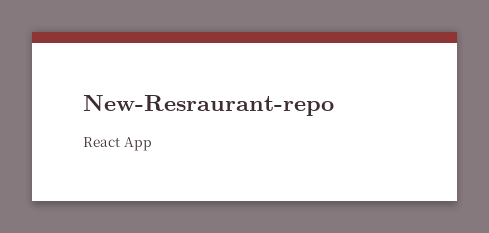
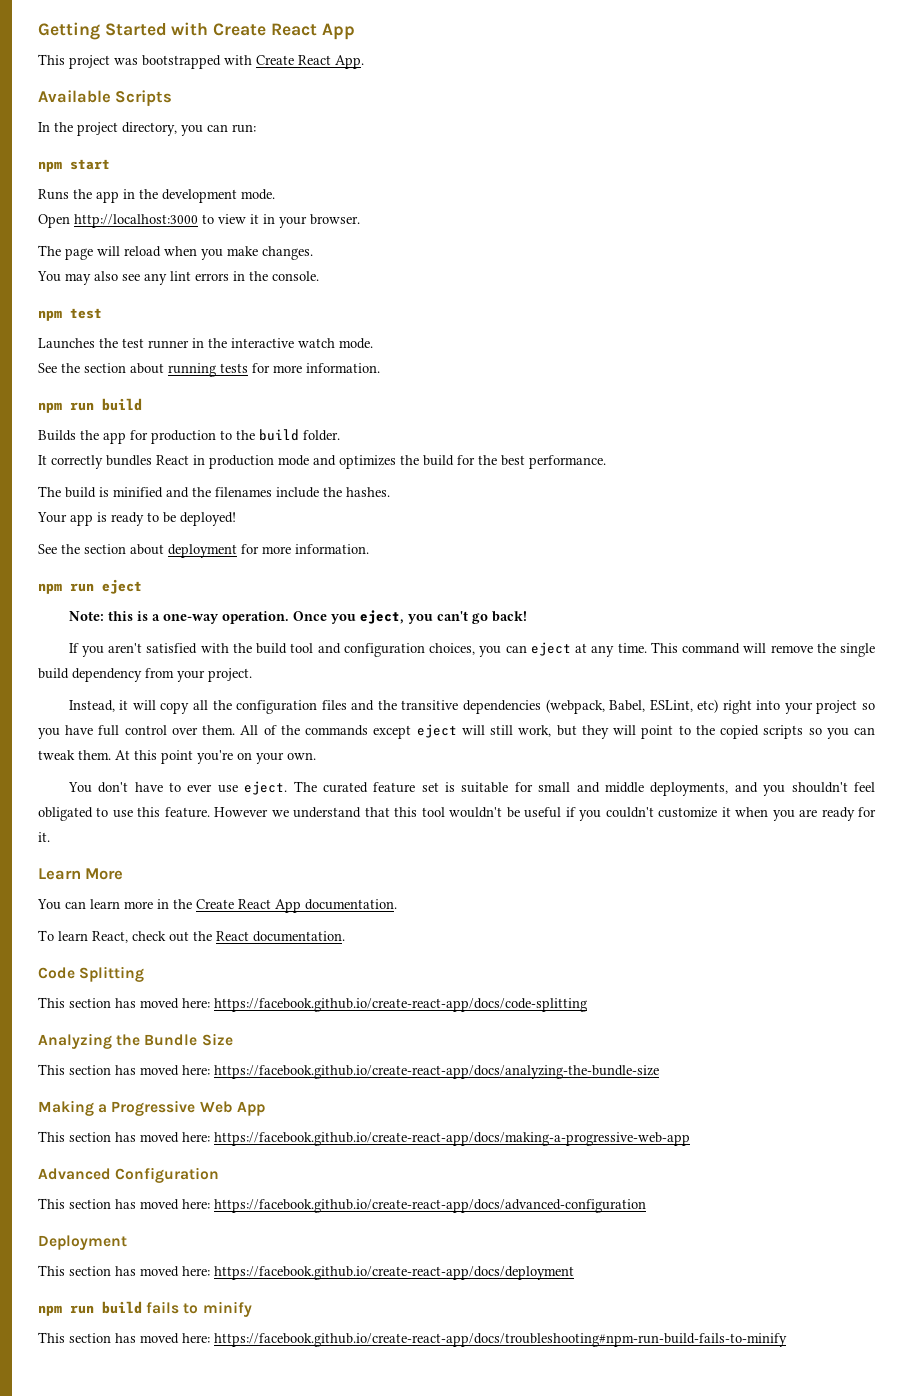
[83,95,334,116] [83,137,152,151] New-Resraurant-repo // React App -> [38,22,355,40] [38,54,364,69] [38,90,173,106] [38,122,256,136] [38,159,110,172] [38,189,275,203] [38,214,360,228] [38,245,313,260] [37,271,319,285] [38,308,102,321] [38,338,373,349] [38,363,380,377] [38,398,142,413] [38,429,340,444] [38,455,606,469] [38,486,390,498] [37,512,236,526] [38,544,369,558] [38,579,142,594] [68,610,527,624] [68,642,876,657] [38,668,252,682] [68,699,876,714] [38,724,876,739] [38,750,316,764] [67,781,875,796] [38,807,877,821] [38,832,50,842] [38,868,124,880] [37,899,397,913] [38,930,345,943] [38,966,145,982] [38,997,587,1012] [38,1033,233,1049] [38,1064,659,1079] [38,1100,265,1116] [38,1131,690,1146] [38,1167,220,1183] [38,1198,646,1213] [38,1235,127,1250] [38,1265,574,1280] [38,1301,252,1317] [38,1332,787,1347] Getting Started with Create React App // This project was bootstrapped with Create React App. // Available Scripts // In the project directory, you can run: // npm start // Runs the app in the development mode. // Open http://localhost:3000 to view it in your browser. // The page will reload when you make changes. // You may also see any lint errors in the console. // npm test // Launches the test runner in the interactive watch mode. // See the section about running tests for more information. // npm run build // Builds the app for production to the build folder. // It correctly bundles React in production mode and optimizes the build for the best performance. // The build is minified and the filenames include the hashes. // Your app is ready to be deployed! // See the section about deployment for more information. // npm run eject // Note: this is a one-way operation. Once you eject, you can't go back! // If you aren't satisfied with the build tool and configuration choices, you can eject at any time. This command will remove the single build dependency from your project. // Instead, it will copy all the configuration files and the transitive dependencies (webpack, Babel, ESLint, etc) right into your project so you have full control over them. All of the commands except eject will still work, but they will point to the copied scripts so you can tweak them. At this point you're on your own. // You don't have to ever use eject. The curated feature set is suitable for small and middle deployments, and you shouldn't feel obligated to use this feature. However we understand that this tool wouldn't be useful if you couldn't customize it when you are ready for it. // Learn More // You can learn more in the Create React App documentation. // To learn React, check out the React documentation. // Code Splitting // This section has moved here: https://facebook.github.io/create-react-app/docs/code-splitting // Analyzing the Bundle Size // This section has moved here: https://facebook.github.io/create-react-app/docs/analyzing-the-bundle-size // Making a Progressive Web App // This section has moved here: https://facebook.github.io/create-react-app/docs/making-a-progressive-web-app // Advanced Configuration // This section has moved here: https://facebook.github.io/create-react-app/docs/advanced-configuration // Deployment // This section has moved here: https://facebook.github.io/create-react-app/docs/deployment // npm run build fails to minify // This section has moved here: https://facebook.github.io/create-react-app/docs/troubleshooting#npm-run-build-fails-to-minify

